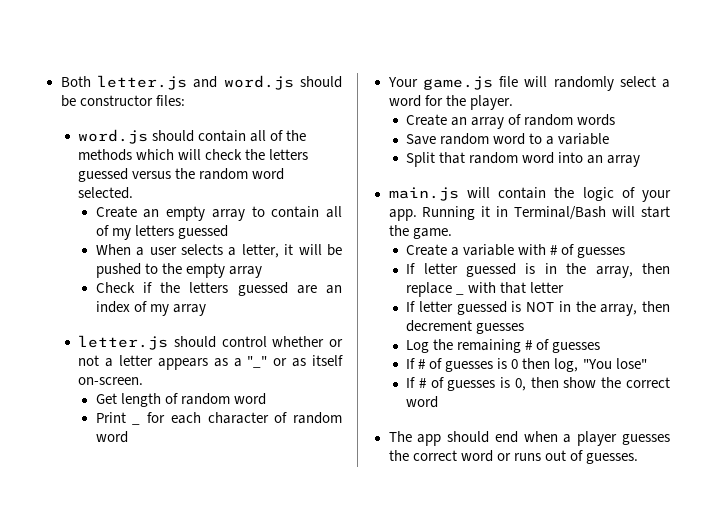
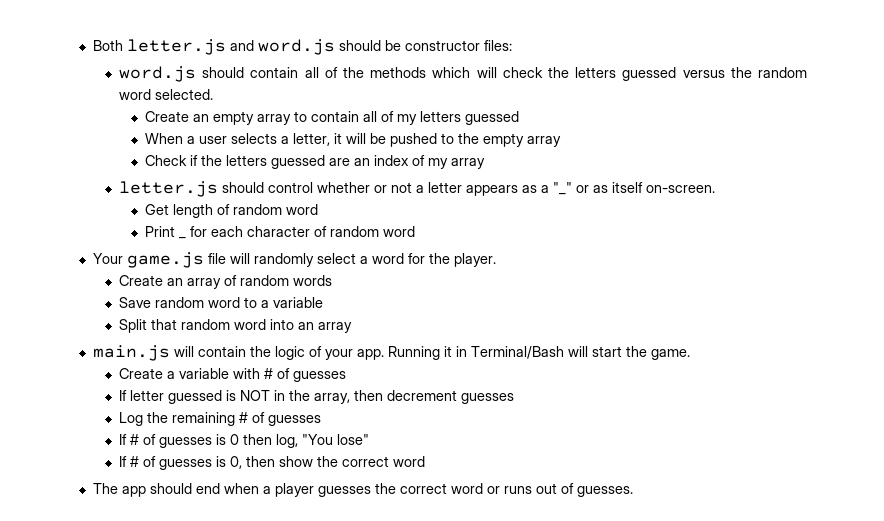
[406,263,670,278] [406,282,465,297] [468,282,565,294] // If letter guessed is in the array, then replace _ with that letter -> (347, 376) none

